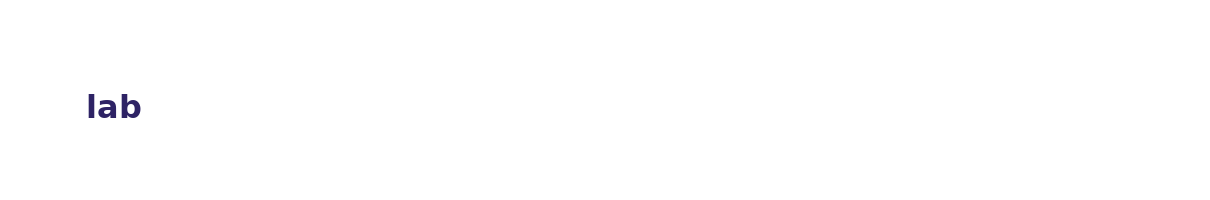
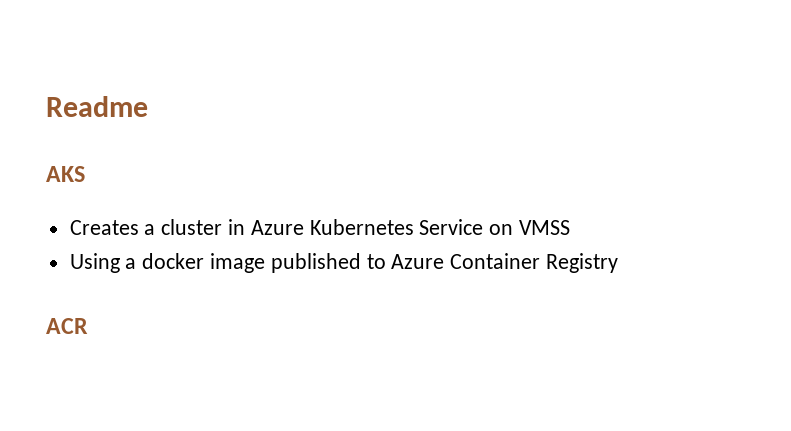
[86,94,142,118] lab -> [46,96,148,117] [46,166,85,182] [69,219,571,235] [69,253,619,273] [46,318,88,334] Readme // AKS // Creates a cluster in Azure Kubernetes Service on VMSS // Using a docker image published to Azure Container Registry // ACR

